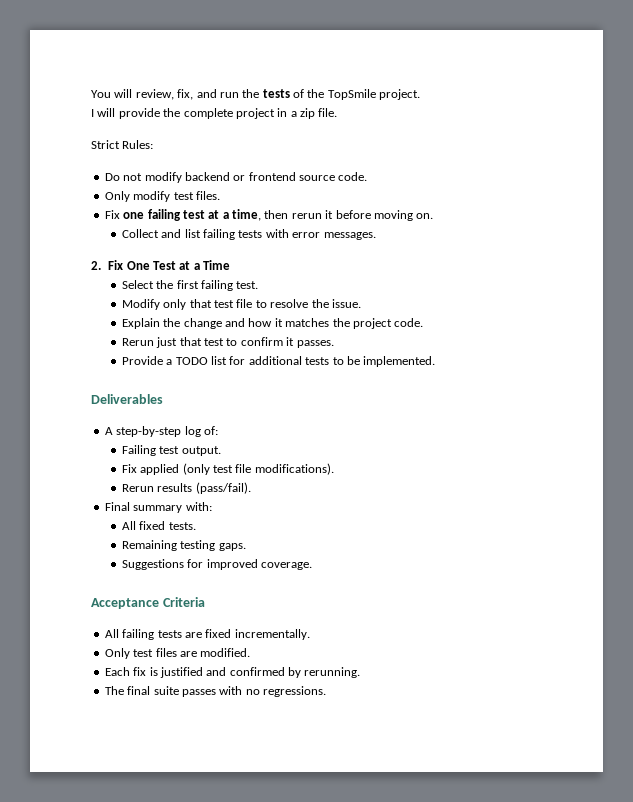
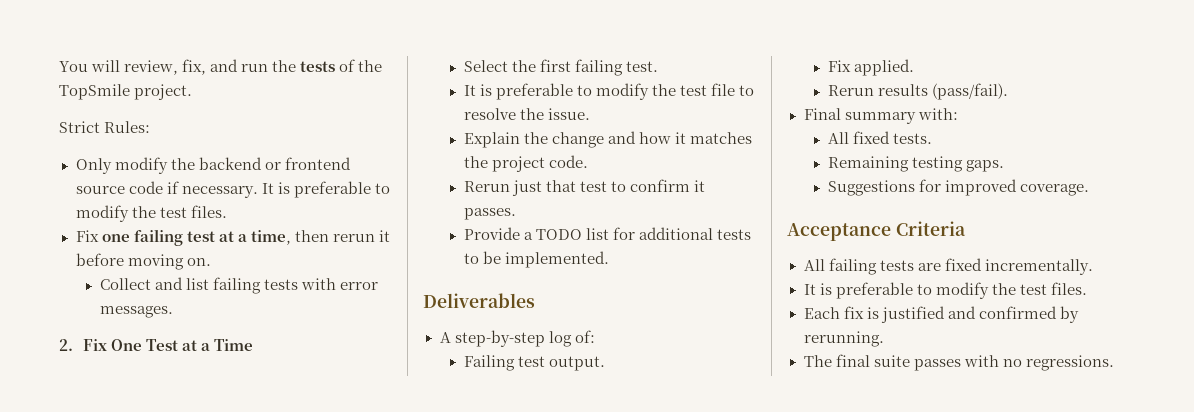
[91,108,338,119] // I will provide the complete project in a zip file. -> (193, 92) none
[104,172,182,183] Do not modify -> [75,157,195,174] Only modify the
[338,172,368,181] [104,191,171,202] code. // Only modify -> [128,181,390,198] [75,205,156,222] code if necessary. It is preferable to modify the
[121,299,212,310] Modify only that -> [463,83,676,100] It is preferable to modify the
[140,463,334,475] applied (only test file modifications). -> [853,59,914,76] applied.
[104,648,251,659] Only test files are modified. -> [803,282,1087,299] It is preferable to modify the test files.

